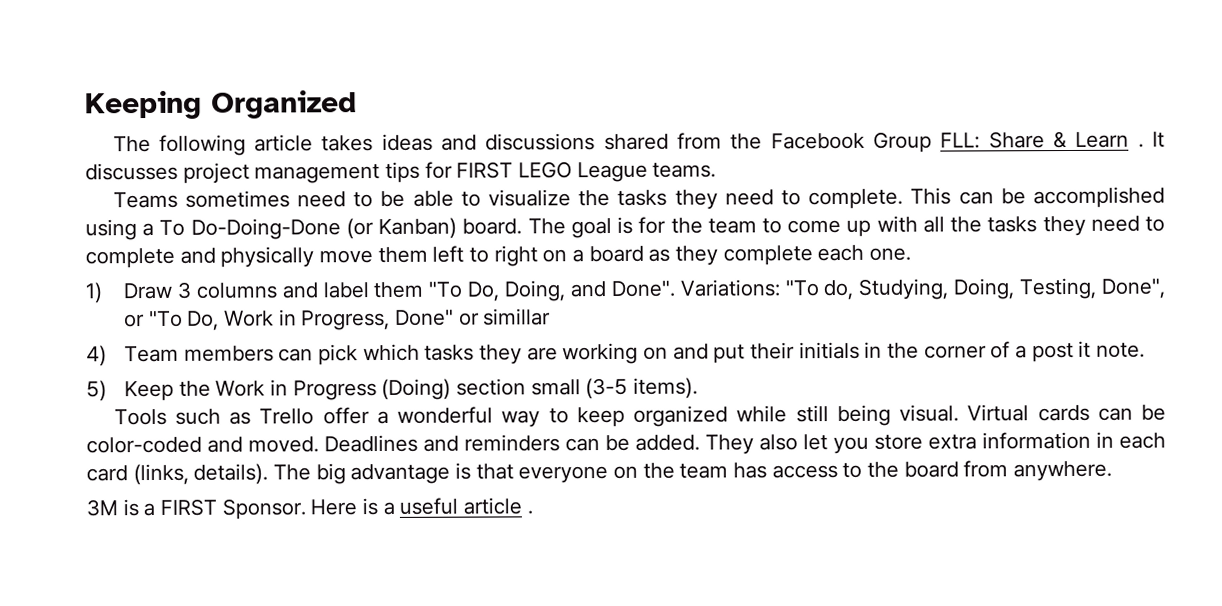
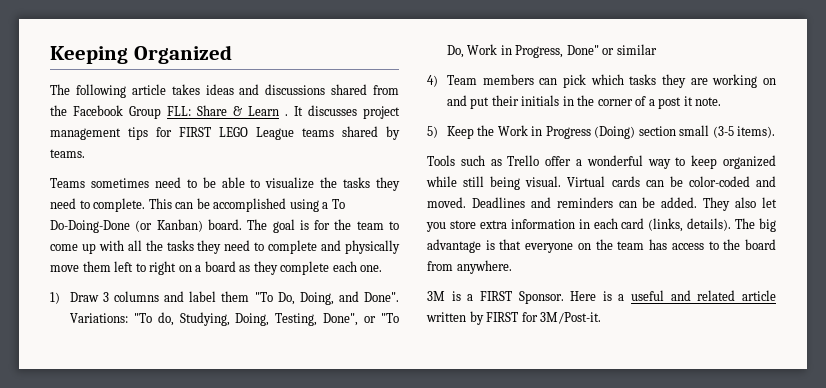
(648, 172) none -> [302,126,400,140] teams shared by
[483,308,552,326] simillar -> [616,44,657,55] similar
[463,497,533,515] article . -> [670,290,776,301] [426,311,602,325] and related article written by FIRST for 3M/Post-it.

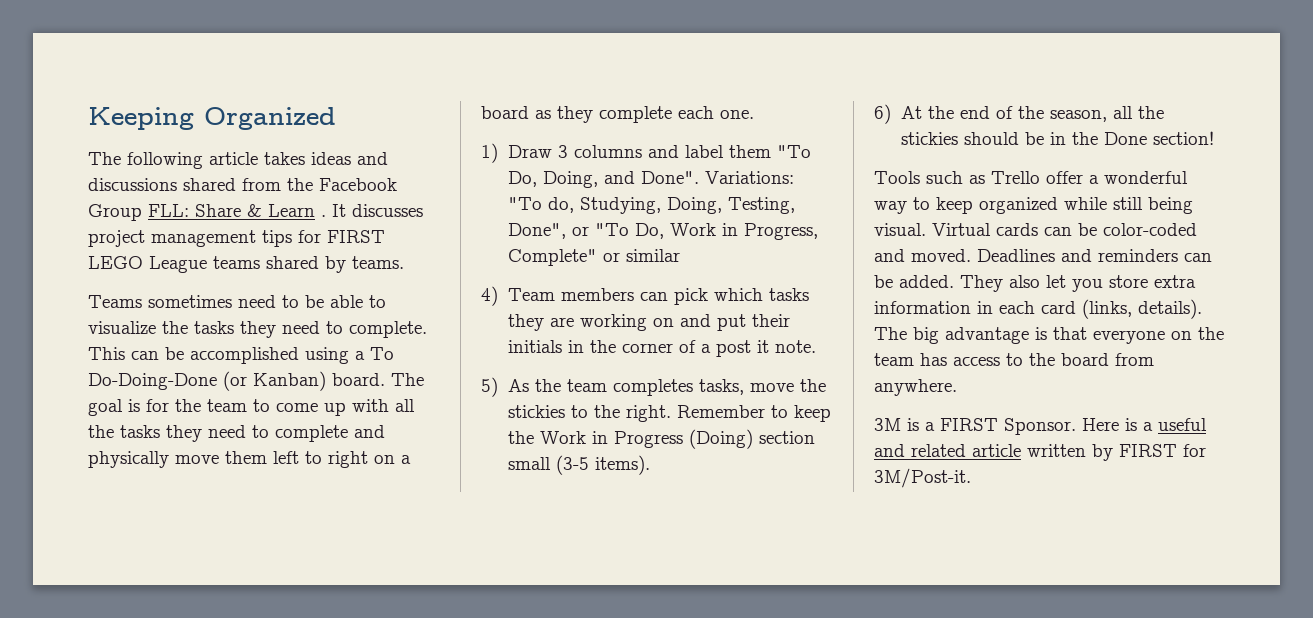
[566,45,599,55] Done" -> [507,249,597,266] Complete"
[446,126,474,139] Keep -> [507,379,826,396] [507,405,831,422] As the team completes tasks, move the stickies to the right. Remember to keep
(776, 132) none -> [874,104,1164,124] [900,131,1214,145] // 6) At the end of the season, all the stickies should be in the Done section!

